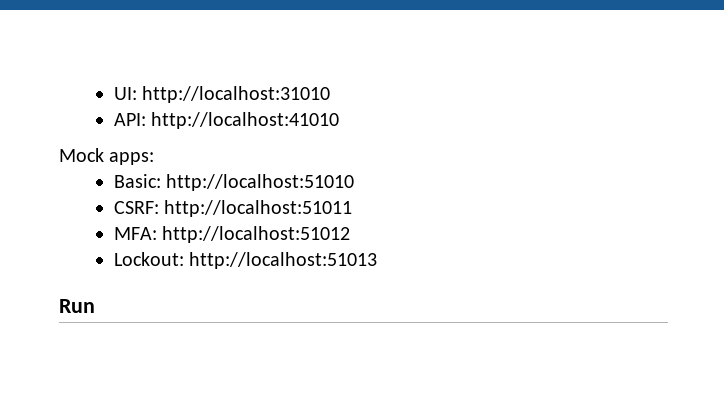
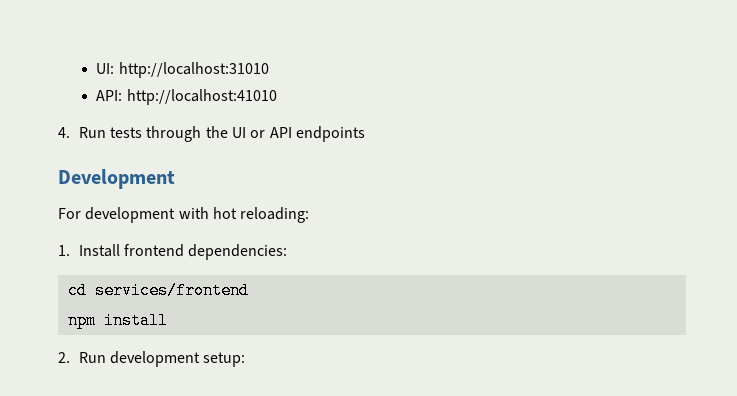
[59,148,155,165] [113,174,355,191] [113,200,353,217] [113,226,351,243] [113,252,378,269] [59,299,95,313] Mock apps: // Basic: http://localhost:51010 // CSRF: http://localhost:51011 // MFA: http://localhost:51012 // Lockout: http://localhost:51013 // Run -> [58,126,366,142] [58,169,175,189] [58,207,310,223] [58,244,288,260] [67,282,249,299] [67,312,168,329] [58,351,246,367] 4. Run tests through the UI or API endpoints // Development // For development with hot reloading: // 1. Install frontend dependencies: // cd services/frontend // npm install // 2. Run development setup:

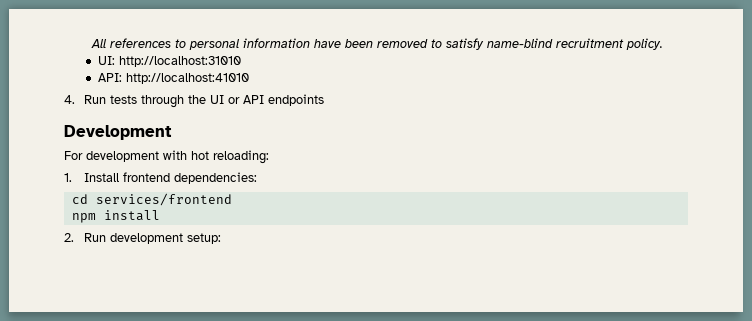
(96, 68) none -> [90,38,663,50] All references to personal information have been removed to satisfy name-blind recruitment policy. //

